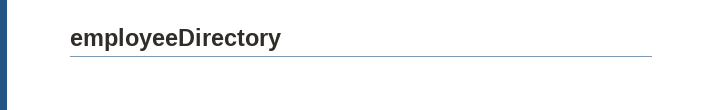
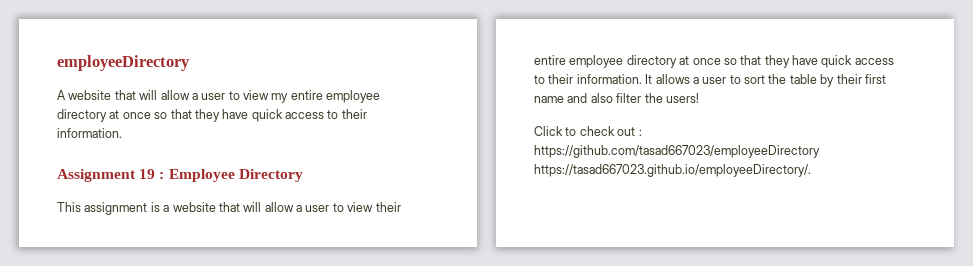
(281, 39) none -> [57,90,381,103] [57,109,367,122] [57,128,122,138] [57,169,303,182] [57,202,401,215] [534,55,894,68] [534,74,886,87] [534,93,699,103] [534,126,642,136] [534,145,820,158] [534,164,811,177] // A website that will allow a user to view my entire employee directory at once so that they have quick access to their information. // Assignment 19 : Employee Directory // This assignment is a website that will allow a user to view their entire employee directory at once so that they have quick access to their information. It allows a user to sort the table by their first name and also filter the users! // Click to check out : https://github.com/tasad667023/employeeDirectory https://tasad667023.github.io/employeeDirectory/.

